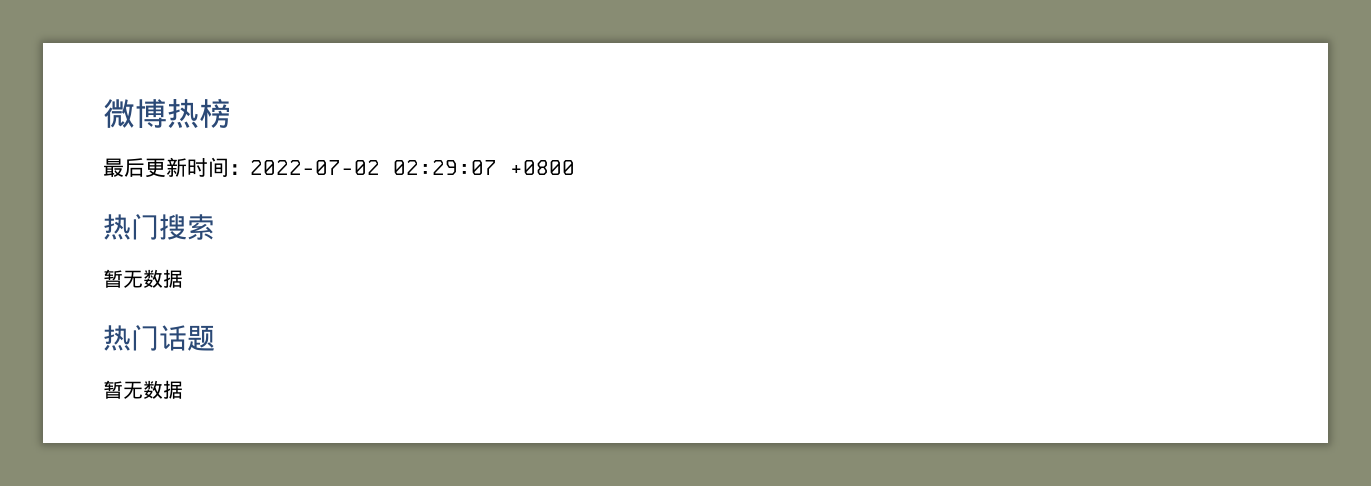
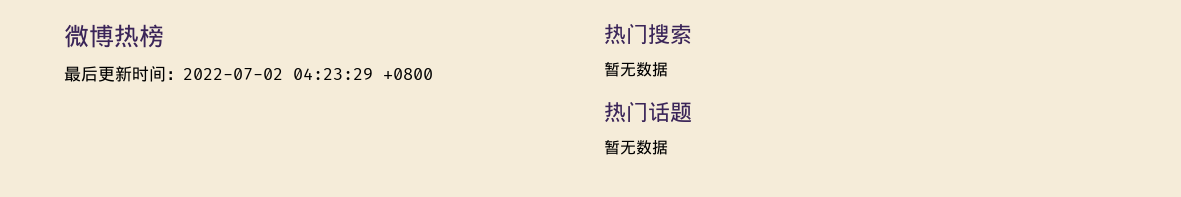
[393,160,497,175] 02:29:07 -> [293,68,373,80] 04:23:29

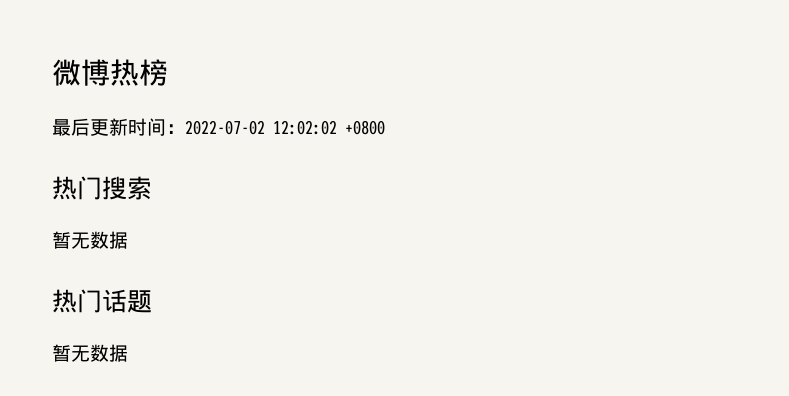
[293,68,373,80] 04:23:29 -> [273,120,337,135] 12:02:02

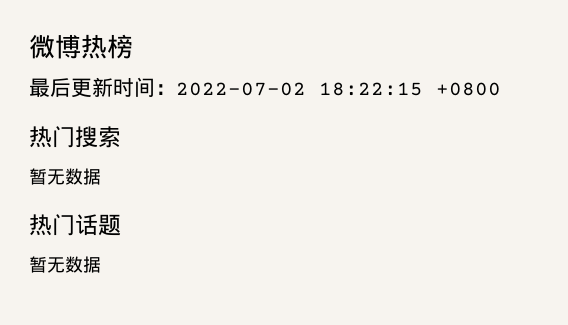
[273,120,337,135] 12:02:02 -> [319,82,423,96] 18:22:15

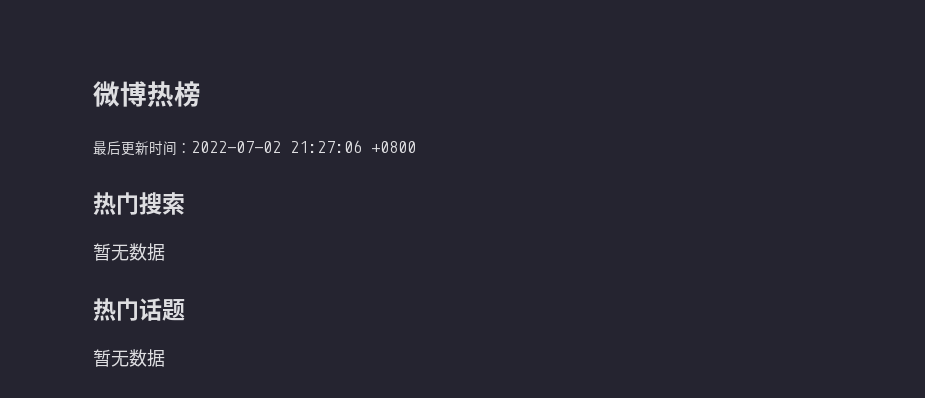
[319,82,423,96] 18:22:15 -> [290,140,362,153] 21:27:06

